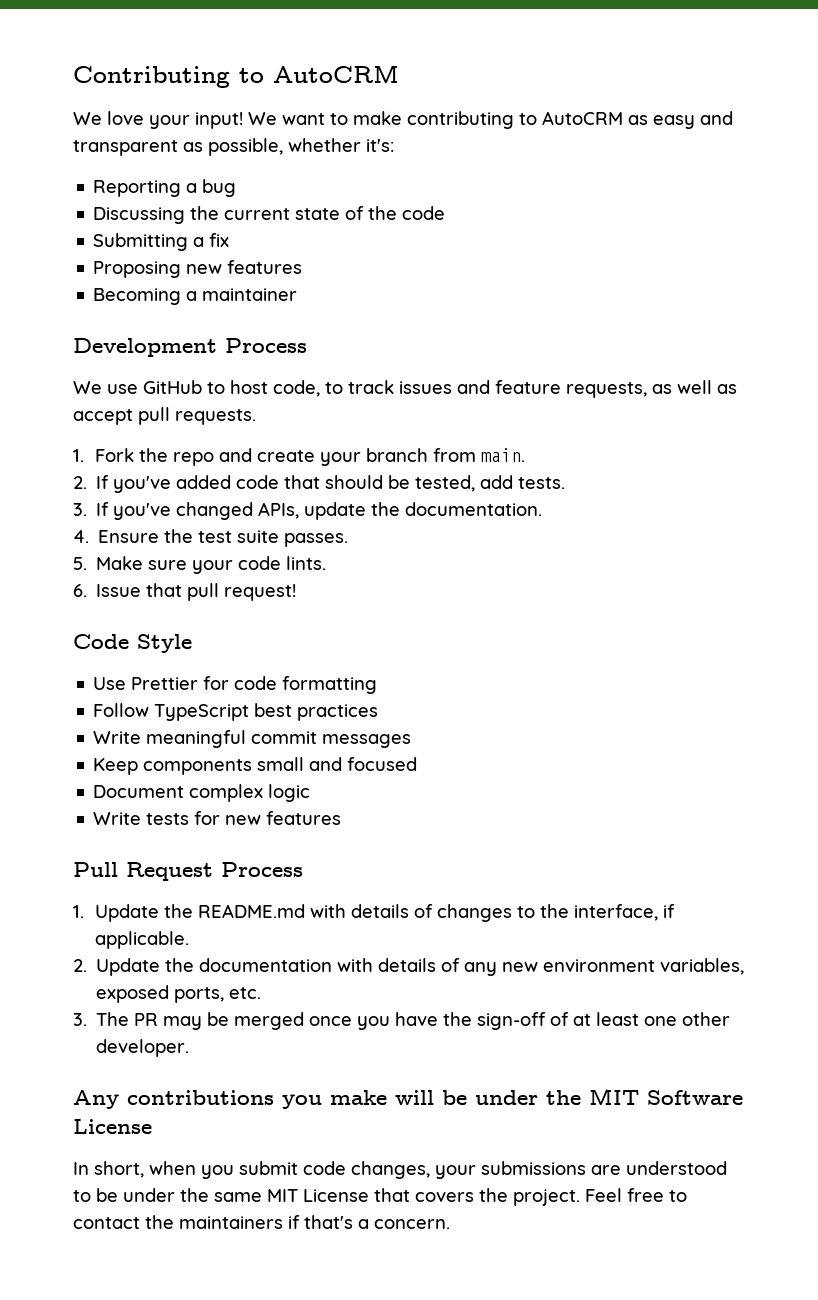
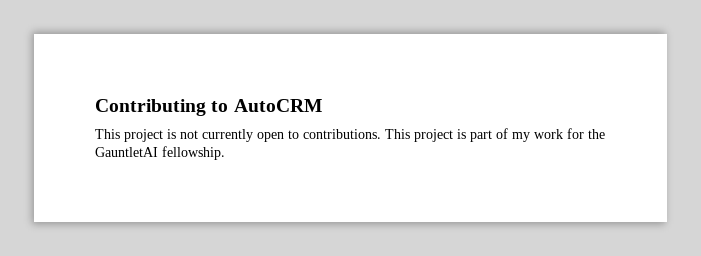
[73,111,733,129] [73,138,394,156] [93,179,237,197] [93,206,446,224] [93,233,230,251] [93,260,303,278] [93,288,298,305] [73,338,307,357] [73,380,737,398] [73,407,256,425] [73,448,525,466] [73,475,566,493] [73,502,543,520] [73,529,349,547] [73,556,327,574] [73,583,297,601] [73,634,192,653] [93,676,378,694] [93,703,379,721] [93,730,412,748] [93,757,418,775] [93,784,311,802] [93,811,342,825] [73,862,303,881] [73,904,675,922] [94,931,189,949] [73,958,745,976] [96,985,262,1003] [73,1012,731,1030] [96,1039,190,1057] [73,1088,743,1109] [73,1119,152,1134] [73,1161,727,1179] [73,1188,687,1206] [73,1215,450,1229] We love your input! We want to make contributing to AutoCRM as easy and transparent as possible, whether it's: // Reporting a bug // Discussing the current state of the code // Submitting a fix // Proposing new features // Becoming a maintainer // Development Process // We use GitHub to host code, to track issues and feature requests, as well as accept pull requests. // 1. Fork the repo and create your branch from main. // 2. If you've added code that should be tested, add tests. // 3. If you've changed APIs, update the documentation. // 4. Ensure the test suite passes. // 5. Make sure your code lints. // 6. Issue that pull request! // Code Style // Use Prettier for code formatting // Follow TypeScript best practices // Write meaningful commit messages // Keep components small and focused // Document complex logic // Write tests for new features // Pull Request Process // 1. Update the README.md with details of changes to the interface, if applicable. // 2. Update the documentation with details of any new environment variables, exposed ports, etc. // 3. The PR may be merged once you have the sign-off of at least one other developer. // Any contributions you make will be under the MIT Software License // In short, when you submit code changes, your submissions are understood to be under the same MIT License that covers the project. Feel free to contact the maintainers if that's a concern. -> [95,128,605,142] [95,146,225,160] This project is not currently open to contributions. This project is part of my work for the GauntletAI fellowship.

